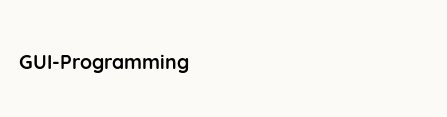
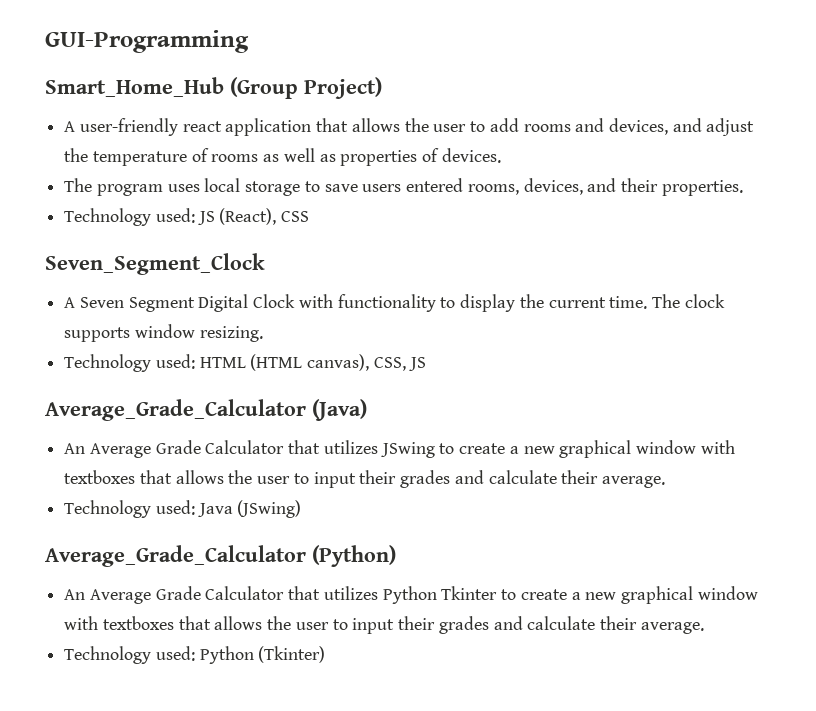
(189, 63) none -> [45,77,382,99] [64,118,755,136] [64,148,501,166] [64,178,743,196] [64,208,310,226] [45,253,265,275] [64,294,725,312] [64,324,263,342] [64,354,426,372] [45,399,367,421] [64,440,735,458] [64,470,665,488] [64,500,302,518] [45,545,396,567] [64,586,758,604] [64,616,704,634] [64,646,326,664] // Smart_Home_Hub (Group Project) // A user-friendly react application that allows the user to add rooms and devices, and adjust the temperature of rooms as well as properties of devices. // The program uses local storage to save users entered rooms, devices, and their properties. // Technology used: JS (React), CSS // Seven_Segment_Clock // A Seven Segment Digital Clock with functionality to display the current time. The clock supports window resizing. // Technology used: HTML (HTML canvas), CSS, JS // Average_Grade_Calculator (Java) // An Average Grade Calculator that utilizes JSwing to create a new graphical window with textboxes that allows the user to input their grades and calculate their average. // Technology used: Java (JSwing) // Average_Grade_Calculator (Python) // An Average Grade Calculator that utilizes Python Tkinter to create a new graphical window with textboxes that allows the user to input their grades and calculate their average. // Technology used: Python (Tkinter)

